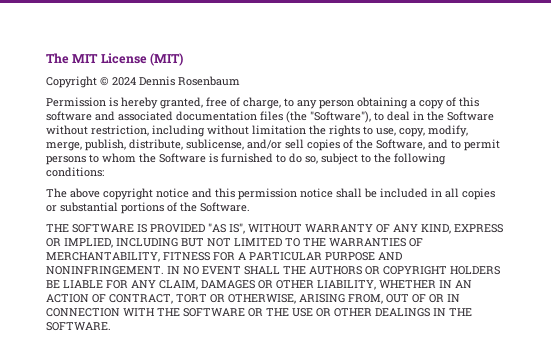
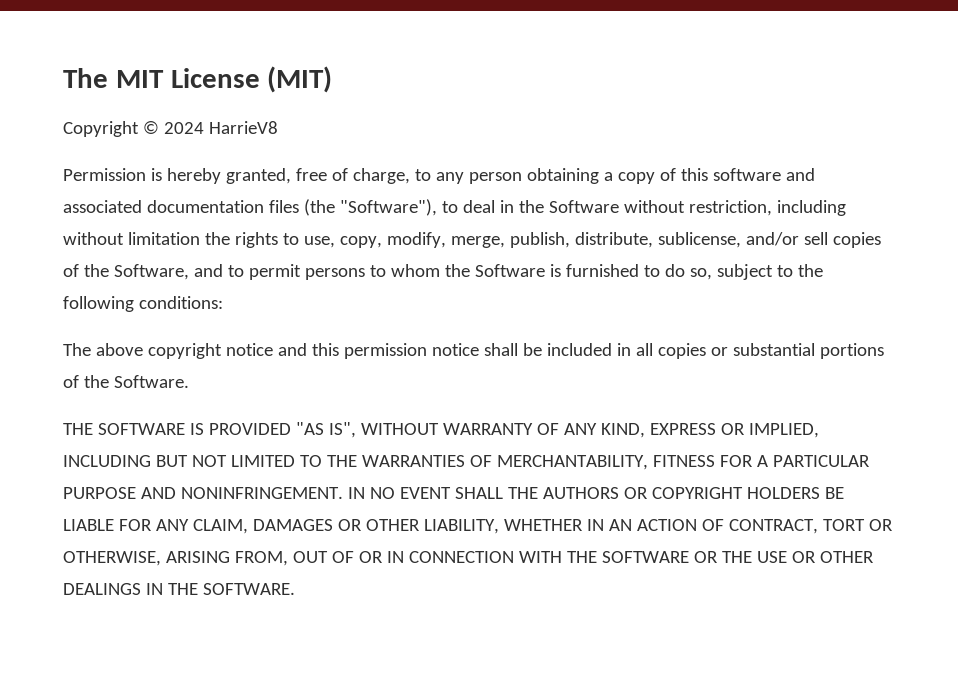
[139,76,240,86] Dennis Rosenbaum -> [208,121,278,134] HarrieV8

